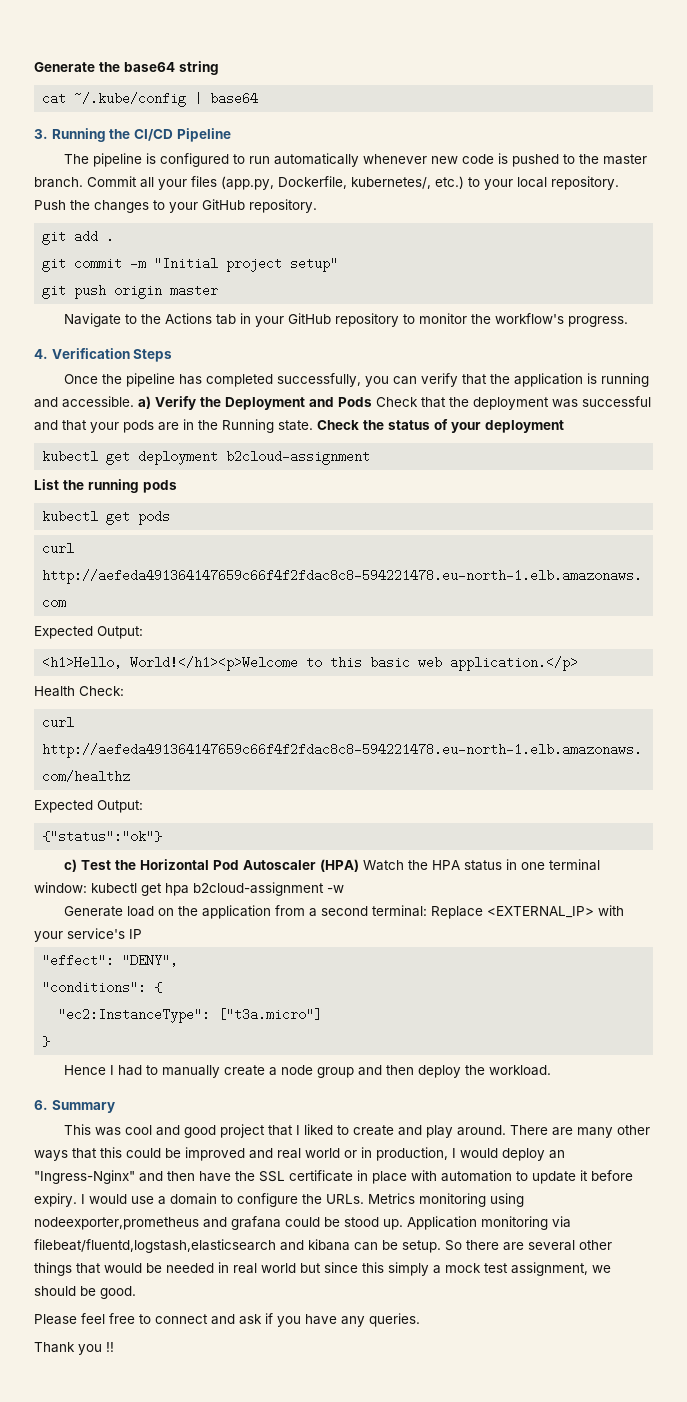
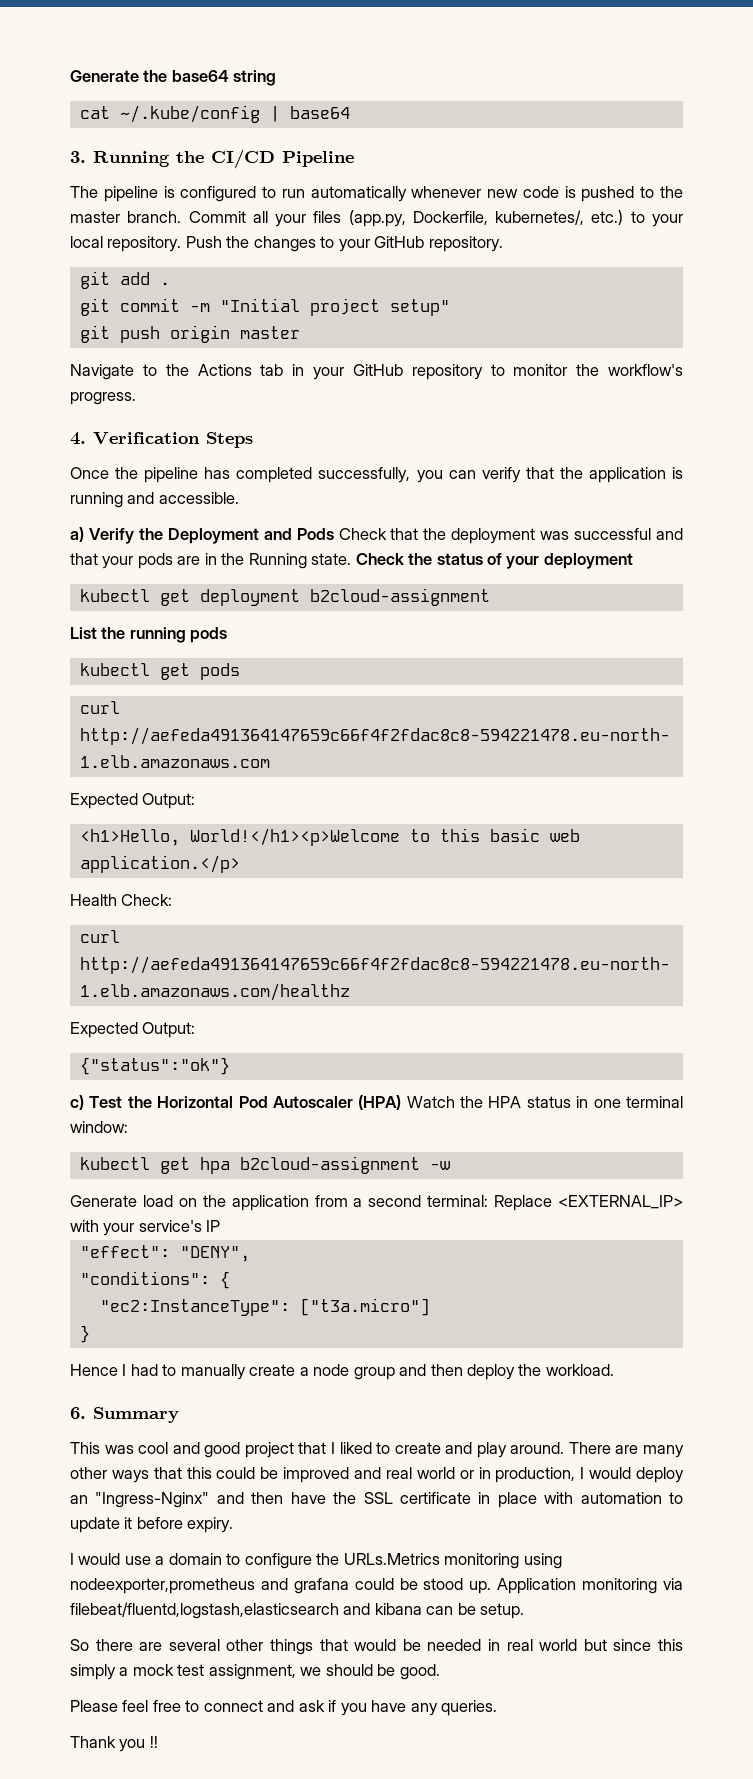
(134, 402) none -> (239, 498) //
(87, 887) none -> (128, 1127) //
(77, 1200) none -> (234, 1525) //
[326,1193,415,1204] URLs. Metrics -> [343,1553,440,1565] URLs.Metrics
(441, 1246) none -> (525, 1611) //

